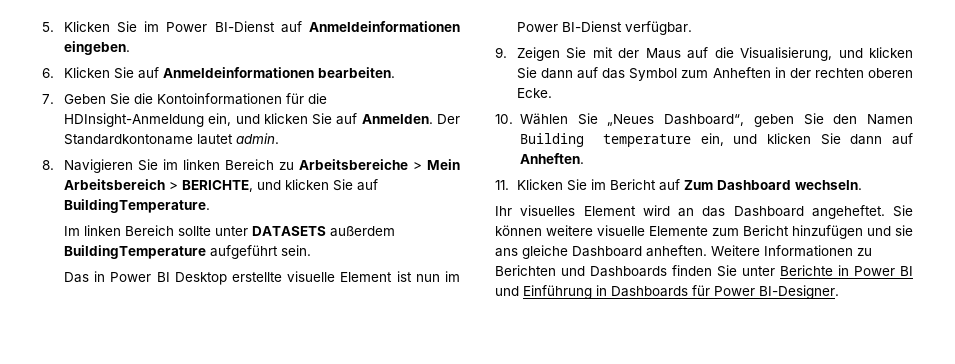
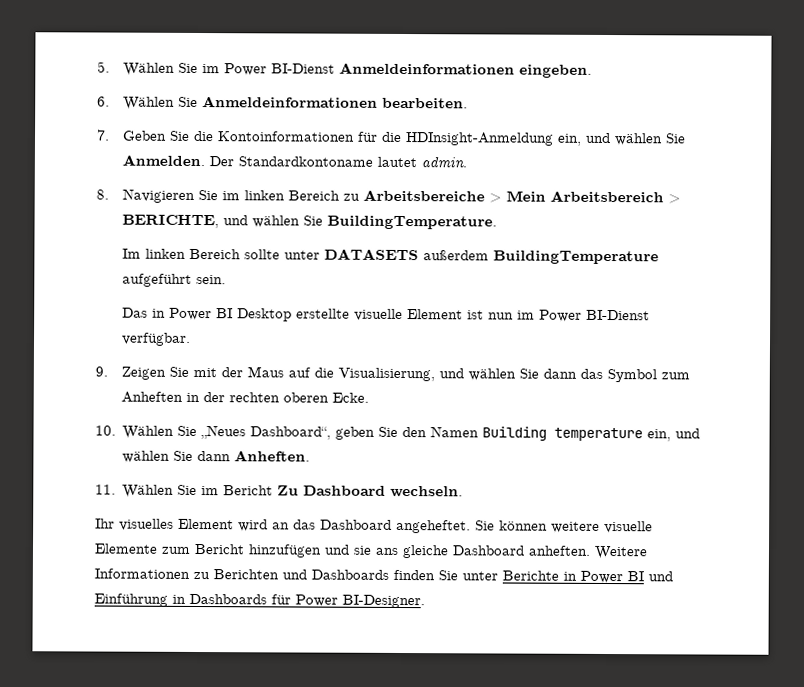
[63,21,110,32] Klicken -> [123,62,176,76] Wählen
[280,21,302,33] auf -> (336, 68) none
[63,67,159,79] Klicken Sie auf -> [123,96,199,110] Wählen Sie
[263,113,358,125] klicken Sie auf -> [614,133,687,146] wählen Sie
[284,179,378,191] klicken Sie auf -> [252,215,324,228] wählen Sie
[869,47,913,58] [516,67,599,79] klicken Sie dann auf -> [468,368,578,381] wählen Sie dann
[767,133,913,145] klicken Sie dann auf -> [122,450,232,463] wählen Sie dann
[516,179,563,190] Klicken -> [122,484,175,498] Wählen
[658,179,713,191] auf Zum -> [277,485,300,496] Zu

